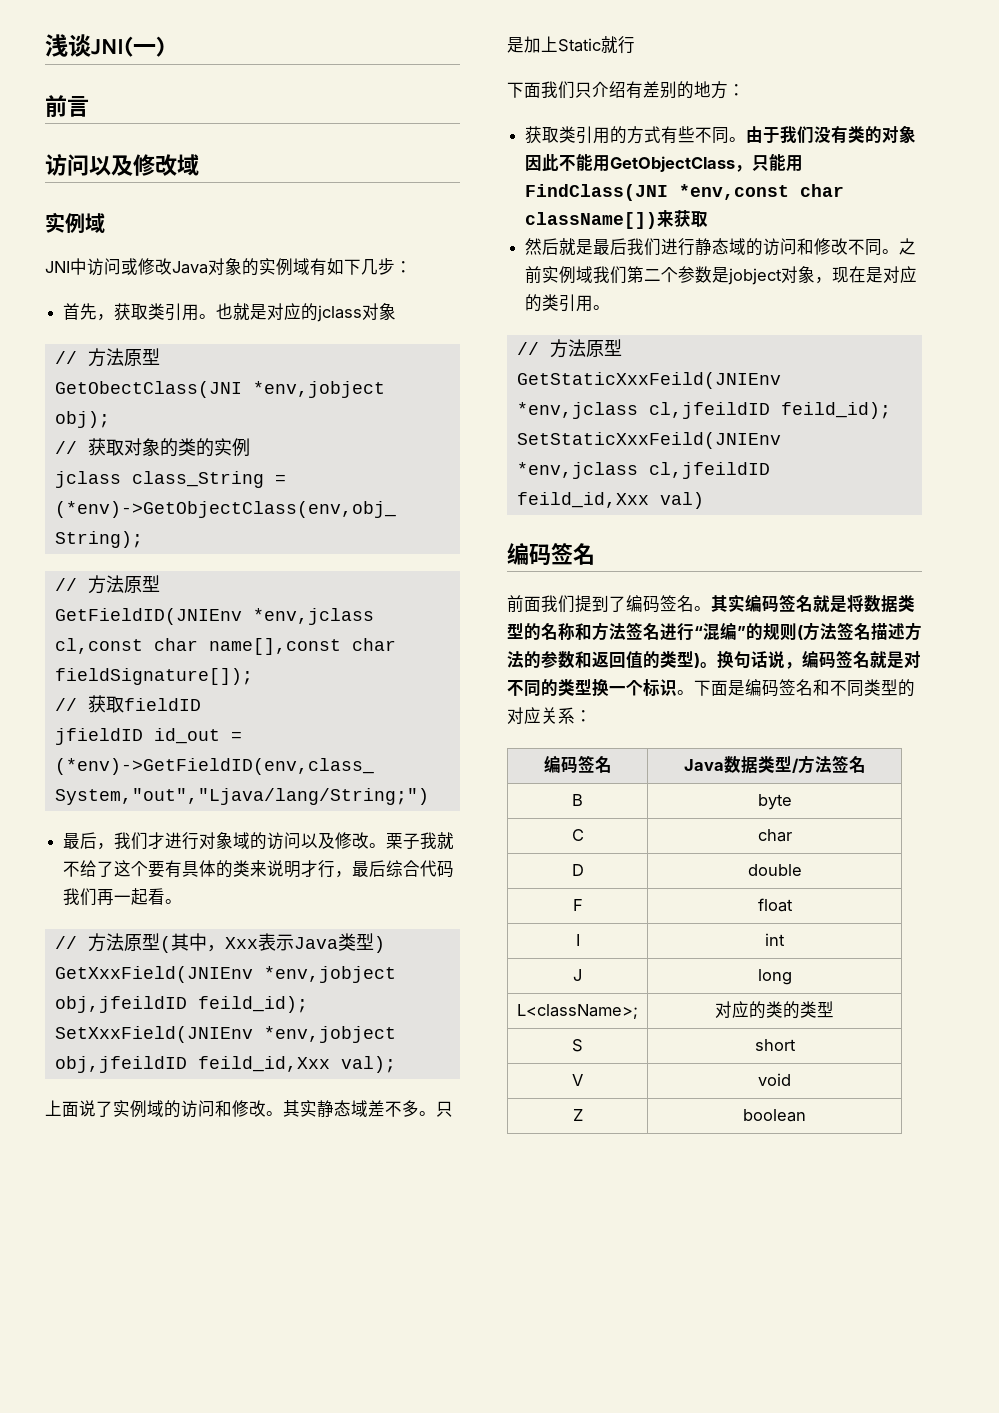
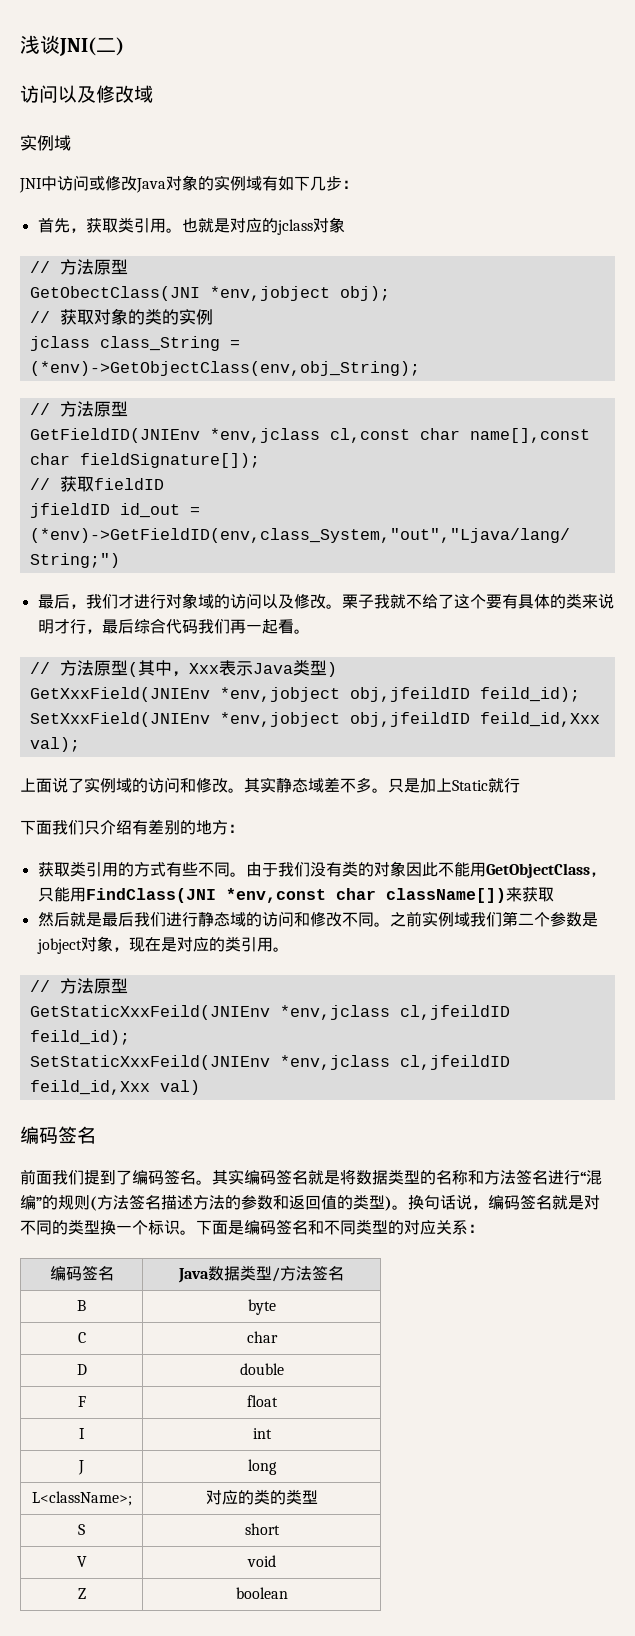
[133,36,165,57] [45,95,89,117] 一) // 前言 -> [96,37,124,56] 二)

